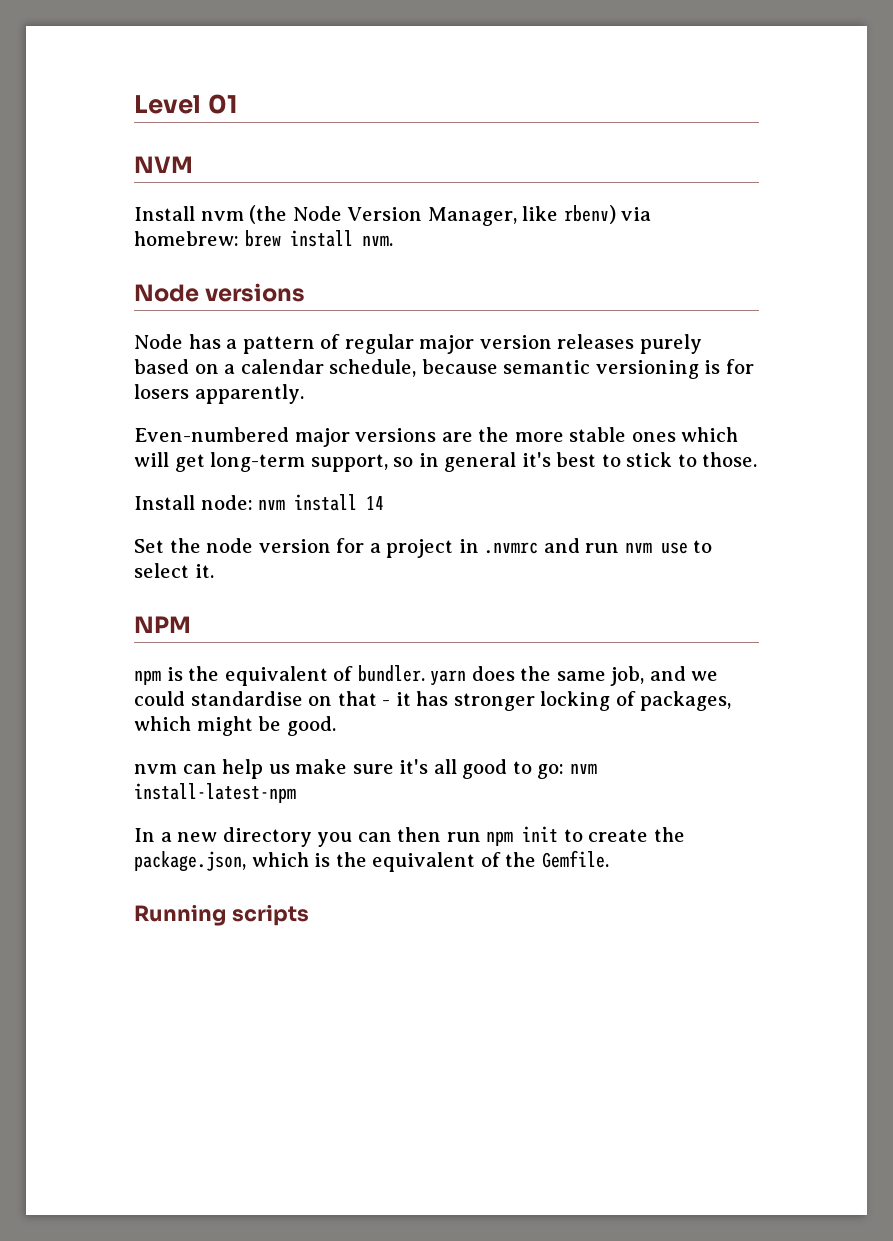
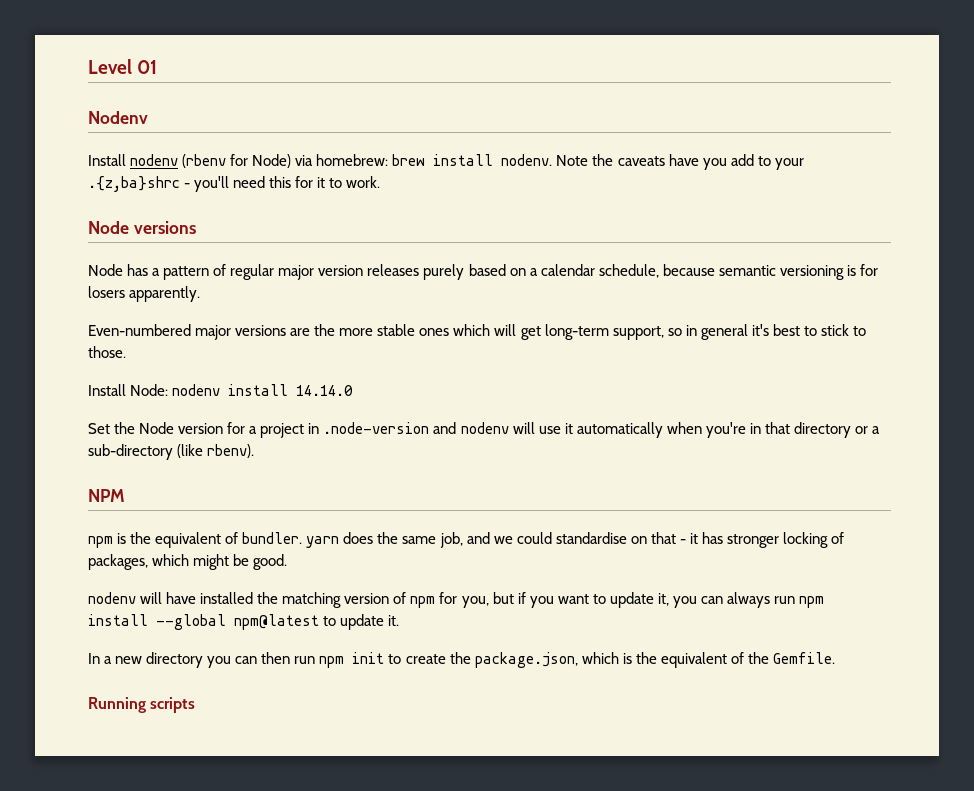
[134,156,193,173] [134,205,652,226] [134,230,393,247] NVM // Install nvm (the Node Version Manager, like rbenv) via homebrew: brew install nvm. -> [88,111,148,124] [88,154,804,170] [88,176,381,192] Nodenv // Install nodenv (rbenv for Node) via homebrew: brew install nodenv. Note the caveats have you add to your .{z,ba}shrc - you'll need this for it to work.
[200,494,385,511] node: nvm install 14 -> [130,384,354,396] Node: nodenv install 14.14.0
[206,538,254,553] node -> [139,422,175,434] Node
[484,538,713,554] [134,563,214,578] .nvmrc and run nvm use to select it. -> [323,422,881,438] [88,444,255,460] .node-version and nodenv will use it automatically when you're in that directory or a sub-directory (like rbenv).
[134,759,597,779] [134,783,296,803] nvm can help us make sure it's all good to go: nvm install-latest-npm -> [88,592,825,608] [88,614,400,630] nodenv will have installed the matching version of npm for you, but if you want to update it, you can always run npm install --global npm@latest to update it.

